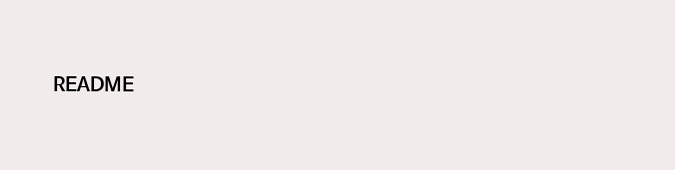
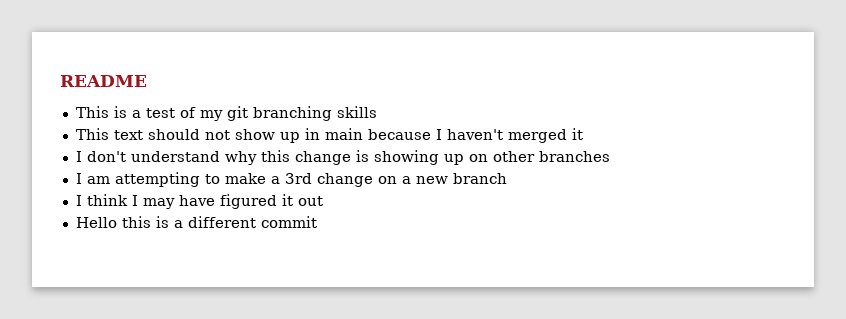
(135, 84) none -> [75,106,377,121] [75,128,583,143] [75,150,610,165] [75,172,507,187] [75,194,323,209] [75,216,317,228] // This is a test of my git branching skills // This text should not show up in main because I haven't merged it // I don't understand why this change is showing up on other branches // I am attempting to make a 3rd change on a new branch // I think I may have figured it out // Hello this is a different commit

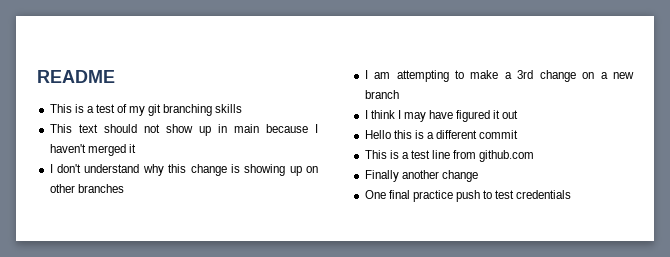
(317, 222) none -> [364,150,535,162] [364,170,478,182] [364,190,572,202] // This is a test line from github.com // Finally another change // One final practice push to test credentials

